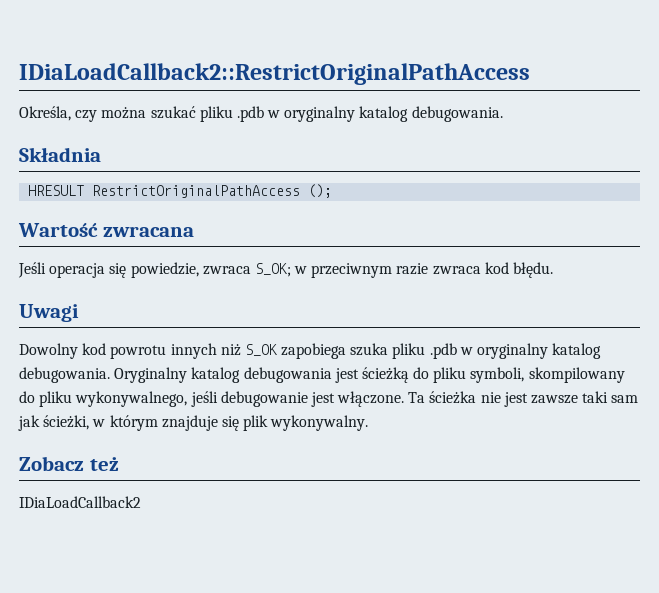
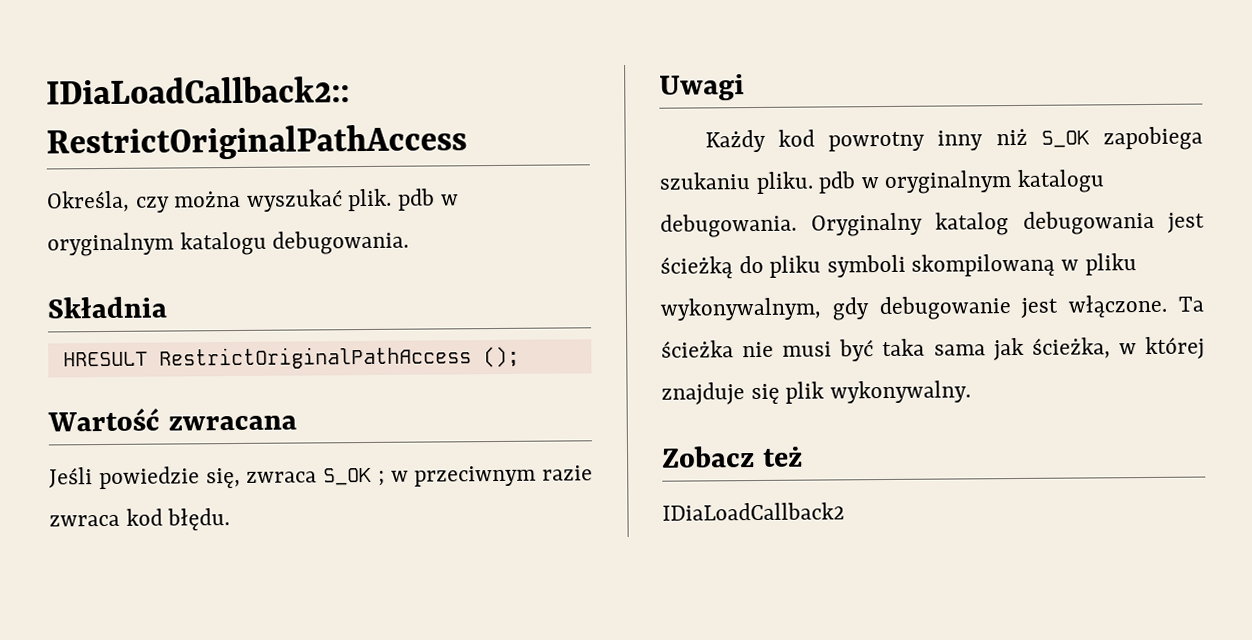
[150,106,409,122] szukać pliku .pdb w oryginalny katalog -> [245,188,459,212] [47,231,267,257] wyszukać plik. pdb w oryginalnym katalogu
[49,262,291,278] operacja się powiedzie, zwraca S_OK; -> [98,466,385,490] powiedzie się, zwraca S_OK ;
[19,343,602,359] Dowolny kod powrotu innych niż S_OK zapobiega szuka pliku .pdb w oryginalny katalog -> [704,126,1203,153] [659,169,1106,195] Każdy kod powrotny inny niż S_OK zapobiega szukaniu pliku. pdb w oryginalnym katalogu
[470,367,625,383] [19,391,218,407] symboli, skompilowany do pliku wykonywalnego, jeśli -> [826,253,1137,278] [660,297,870,321] symboli skompilowaną w pliku wykonywalnym, gdy
[503,391,639,407] [18,415,158,431] jest zawsze taki sam jak ścieżki, w którym -> [782,336,1205,362] musi być taka sama jak ścieżka, w której

